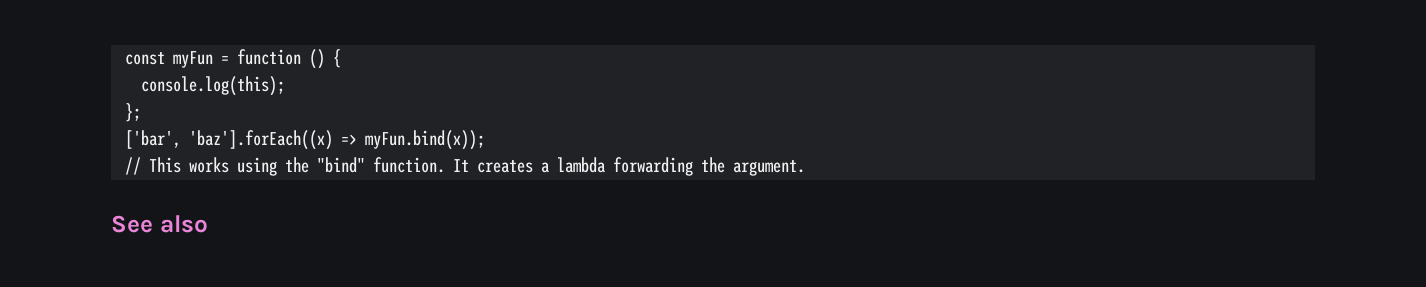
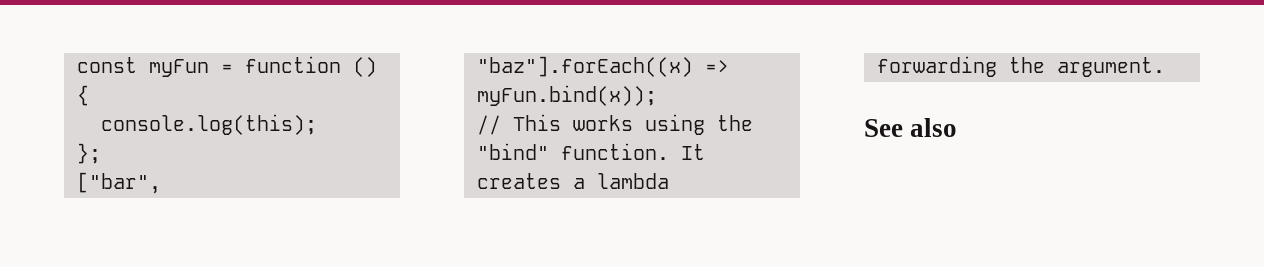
[124,130,333,150] ['bar', 'baz'].forEach((x) -> [76,172,161,194] [476,56,693,77] ["bar", "baz"].forEach((x)

